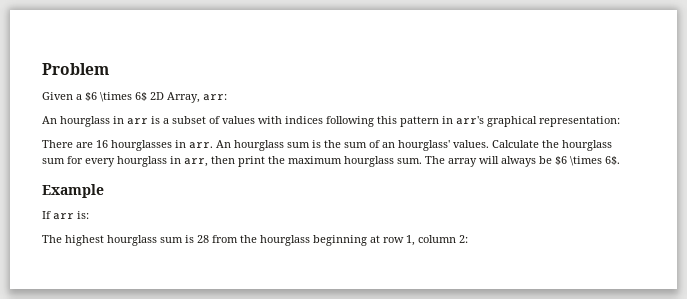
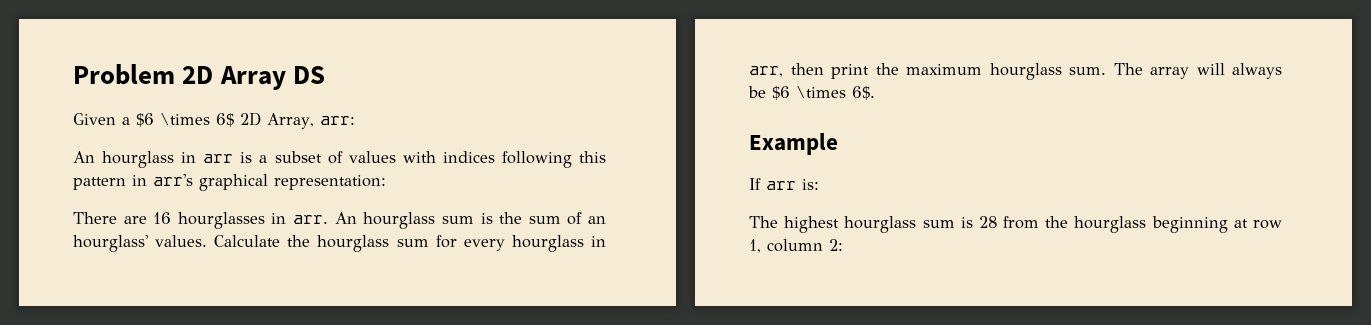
(109, 69) none -> [182,66,325,90] 2D Array DS

